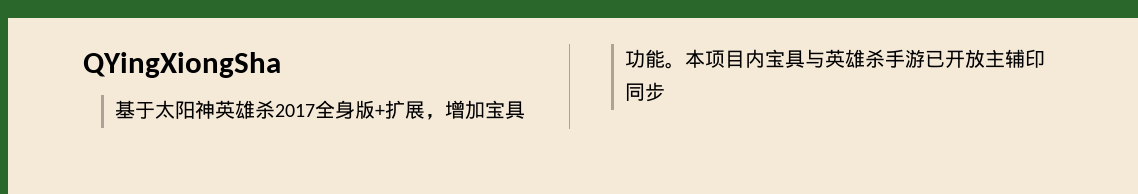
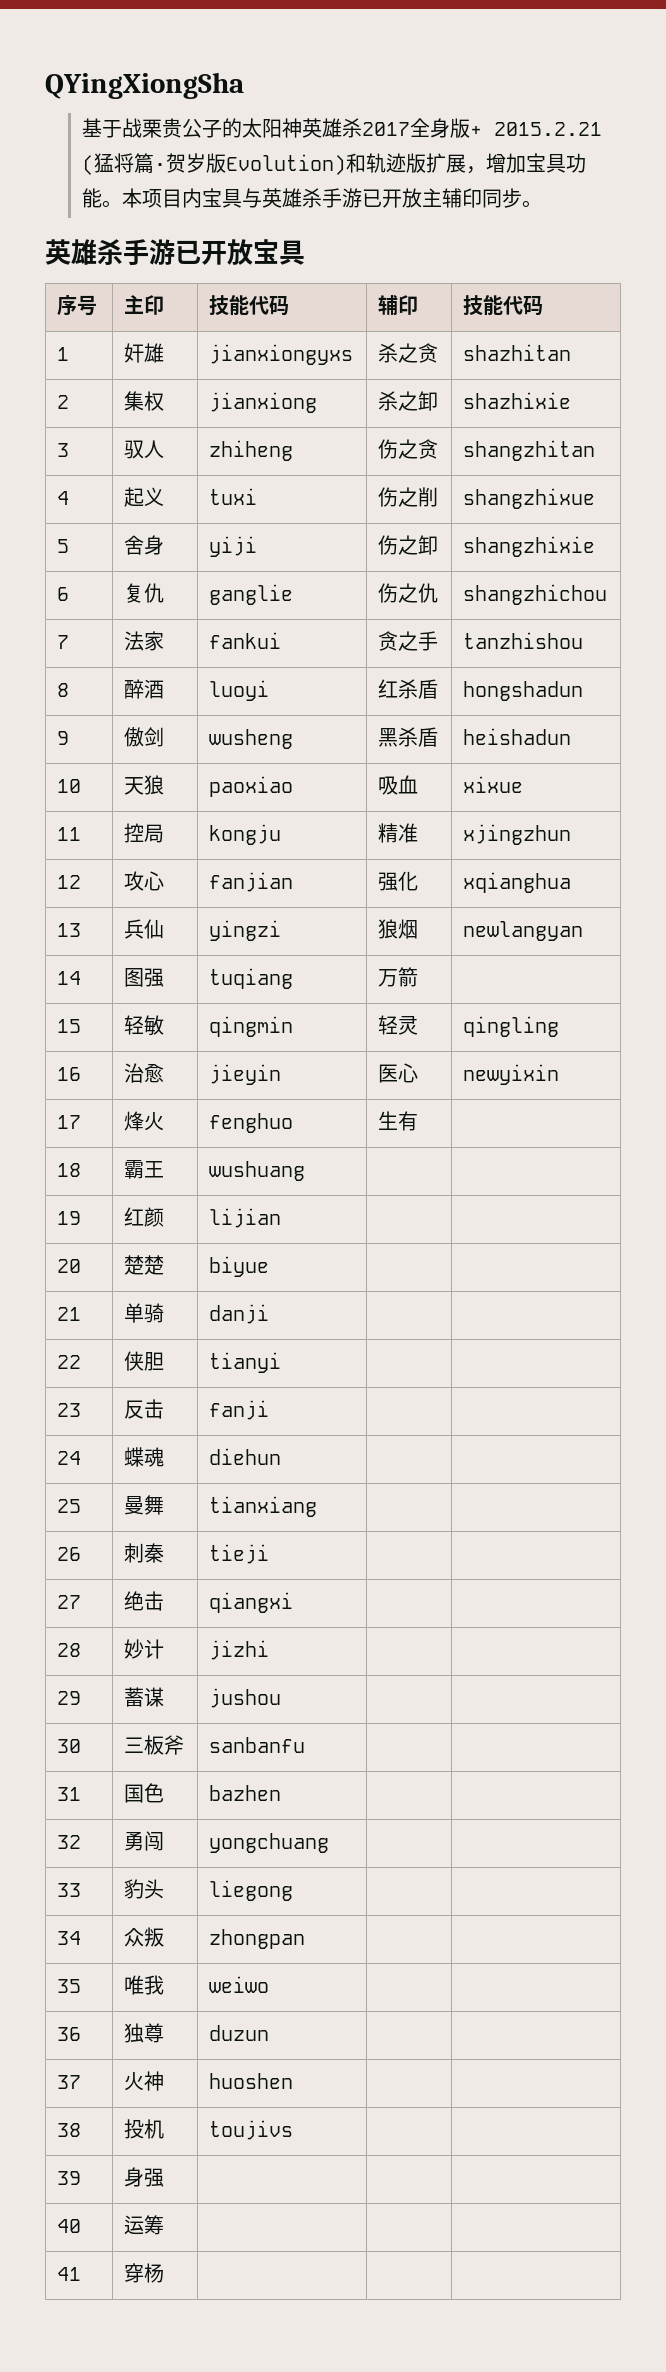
(156, 110) none -> [121,118,242,138] 战栗贵公子的
(386, 111) none -> [493,122,602,136] [81,153,426,175] 2015.2.21 (猛将篇·贺岁版Evolution)和轨迹版
(666, 92) none -> [521,200,542,208] [45,239,305,266] [56,295,97,316] [123,295,164,315] [208,295,289,316] [377,294,418,315] [462,295,543,316] [56,347,69,361] [123,343,164,363] [208,344,353,365] [377,343,438,363] [462,344,571,361] [56,395,69,409] [123,391,164,411] [208,392,317,413] [377,391,438,411] [462,392,571,409] [56,443,69,457] [123,440,164,459] [208,440,293,461] [377,439,438,459] [462,440,595,461] [56,491,69,505] [123,487,164,507] [208,488,257,505] [377,487,438,507] [462,488,595,509] [56,539,69,553] [123,535,164,555] [208,536,257,557] [377,535,438,555] [462,536,595,557] [56,587,69,601] [123,583,164,603] [208,584,293,605] [377,583,438,603] [462,584,607,605] [56,635,69,649] [123,631,164,651] [208,632,281,649] [377,631,438,651] [462,632,583,649] [56,683,69,697] [123,679,164,699] [208,680,269,701] [377,679,438,699] [462,681,583,701] [56,731,69,745] [123,727,164,747] [208,729,293,749] [377,727,438,747] [462,728,571,745] [56,779,81,793] [123,775,164,795] [208,776,293,797] [377,775,418,795] [462,776,523,793] [56,827,81,841] [123,823,164,843] [208,824,281,845] [377,823,418,843] [462,824,571,845] [56,875,81,889] [123,871,164,891] [208,872,293,892] [377,871,418,891] [462,872,571,893] [56,923,81,937] [123,919,164,939] [208,920,281,941] [377,919,418,939] [462,921,583,941] [56,971,81,985] [123,968,164,987] [208,968,293,989] [377,967,418,987] [56,1019,81,1033] [123,1015,164,1036] [208,1016,293,1037] [377,1015,418,1035] [462,1016,559,1037] [56,1067,81,1081] [123,1063,164,1083] [208,1064,281,1085] [377,1063,418,1083] [462,1064,559,1085] [56,1115,81,1129] [123,1111,164,1131] [208,1113,293,1133] [377,1111,418,1131] [56,1163,81,1177] [123,1160,164,1179] [208,1161,305,1181] [56,1211,81,1225] [123,1207,164,1227] [208,1208,281,1228] [56,1259,81,1273] [123,1255,164,1275] [208,1256,269,1277] [56,1307,81,1321] [123,1303,164,1323] [208,1304,269,1324] [56,1355,81,1369] [123,1351,164,1371] [208,1352,281,1373] [56,1403,81,1417] [123,1399,164,1419] [208,1400,269,1420] [56,1451,81,1465] [123,1447,164,1467] [208,1448,281,1465] [56,1499,81,1513] [123,1495,164,1515] [208,1496,317,1517] [56,1547,81,1561] [123,1543,164,1563] [208,1544,269,1564] [56,1595,81,1609] [123,1591,164,1611] [208,1592,293,1613] [56,1643,81,1657] [123,1639,164,1659] [208,1640,269,1660] [56,1691,81,1705] [123,1687,164,1707] [208,1688,281,1708] [56,1739,81,1753] [123,1735,184,1755] [208,1737,305,1753] [56,1787,81,1801] [123,1783,164,1803] [208,1785,281,1801] [56,1835,81,1849] [123,1831,164,1851] [208,1833,329,1853] [56,1883,81,1897] [123,1879,164,1899] [208,1880,293,1901] [56,1931,81,1945] [123,1927,164,1947] [208,1929,305,1949] [56,1979,81,1993] [123,1975,164,1995] [208,1976,269,1993] [56,2027,81,2041] [123,2023,164,2043] [208,2025,269,2041] [56,2075,81,2089] [123,2071,164,2091] [208,2073,293,2089] [56,2123,81,2137] [123,2119,164,2139] [208,2120,293,2140] [56,2171,81,2185] [123,2167,164,2187] [56,2219,81,2233] [123,2215,164,2235] [56,2267,81,2281] [123,2263,164,2283] 。 // 英雄杀手游已开放宝具 // 序号 | 主印 | 技能代码 | 辅印 | 技能代码 // 1 | 奸雄 | jianxiongyxs | 杀之贪 | shazhitan // 2 | 集权 | jianxiong | 杀之卸 | shazhixie // 3 | 驭人 | zhiheng | 伤之贪 | shangzhitan // 4 | 起义 | tuxi | 伤之削 | shangzhixue // 5 | 舍身 | yiji | 伤之卸 | shangzhixie // 6 | 复仇 | ganglie | 伤之仇 | shangzhichou // 7 | 法家 | fankui | 贪之手 | tanzhishou // 8 | 醉酒 | luoyi | 红杀盾 | hongshadun // 9 | 傲剑 | wusheng | 黑杀盾 | heishadun // 10 | 天狼 | paoxiao | 吸血 | xixue // 11 | 控局 | kongju | 精准 | xjingzhun // 12 | 攻心 | fanjian | 强化 | xqianghua // 13 | 兵仙 | yingzi | 狼烟 | newlangyan // 14 | 图强 | tuqiang | 万箭 | // 15 | 轻敏 | qingmin | 轻灵 | qingling // 16 | 治愈 | jieyin | 医心 | newyixin // 17 | 烽火 | fenghuo | 生有 | // 18 | 霸王 | wushuang | | // 19 | 红颜 | lijian | | // 20 | 楚楚 | biyue | | // 21 | 单骑 | danji | | // 22 | 侠胆 | tianyi | | // 23 | 反击 | fanji | | // 24 | 蝶魂 | diehun | | // 25 | 曼舞 | tianxiang | | // 26 | 刺秦 | tieji | | // 27 | 绝击 | qiangxi | | // 28 | 妙计 | jizhi | | // 29 | 蓄谋 | jushou | | // 30 | 三板斧 | sanbanfu | | // 31 | 国色 | bazhen | | // 32 | 勇闯 | yongchuang | | // 33 | 豹头 | liegong | | // 34 | 众叛 | zhongpan | | // 35 | 唯我 | weiwo | | // 36 | 独尊 | duzun | | // 37 | 火神 | huoshen | | // 38 | 投机 | toujivs | | // 39 | 身强 | | | // 40 | 运筹 | | | // 41 | 穿杨 | | |

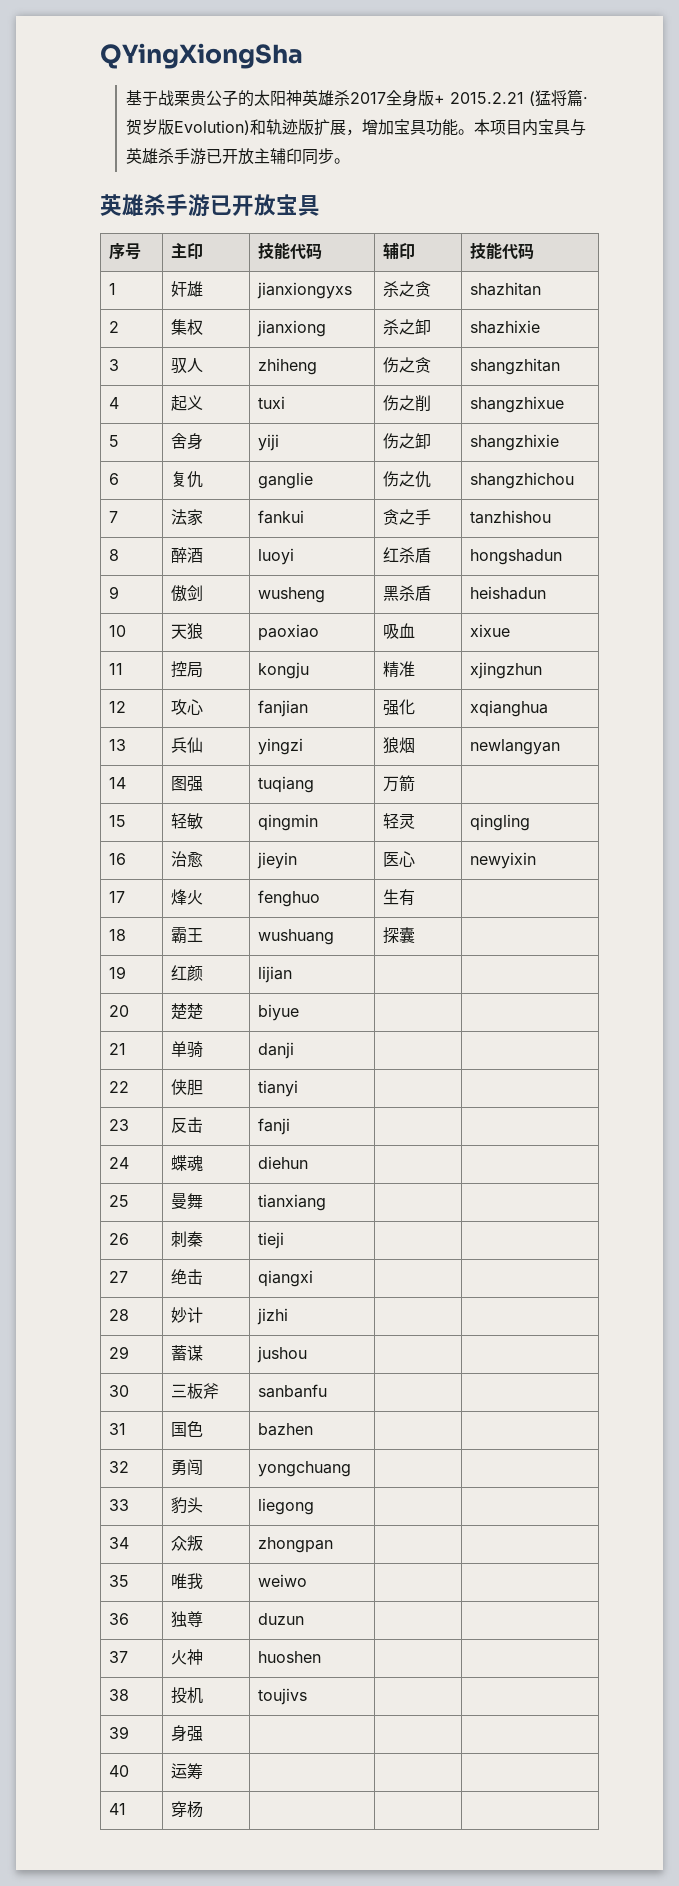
(305, 1171) none -> [382,927,415,944] 探囊

